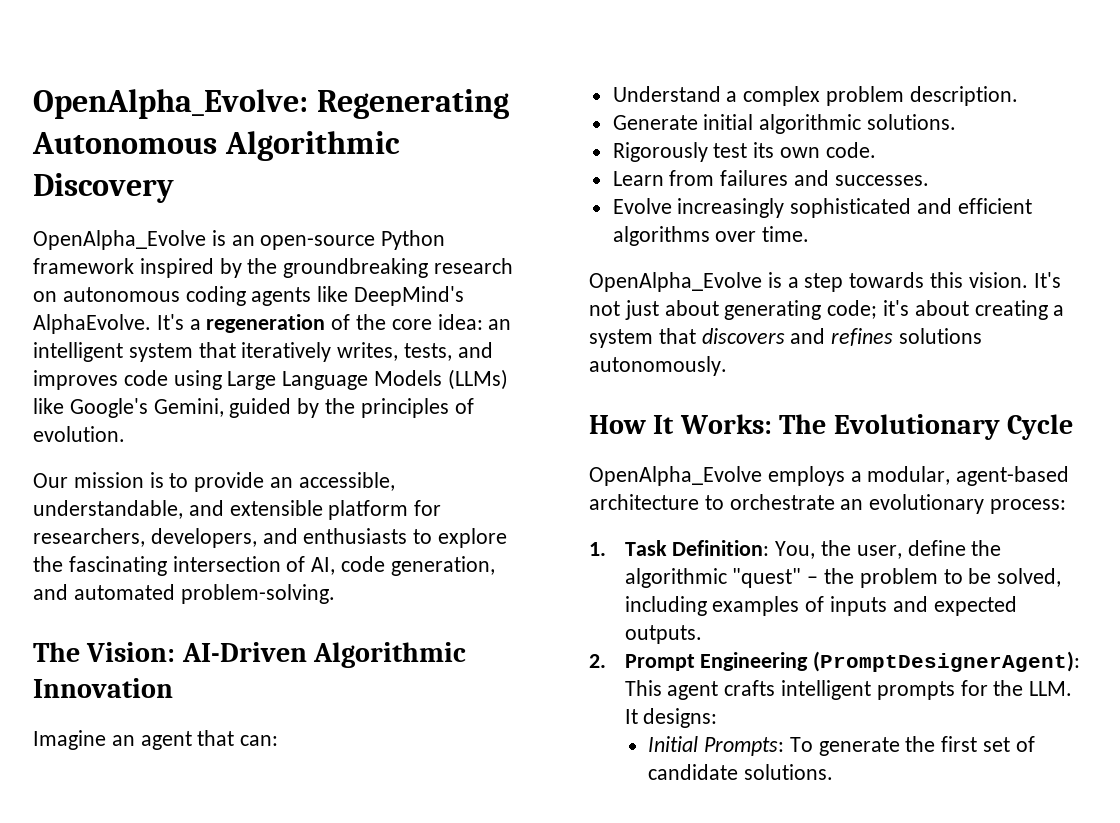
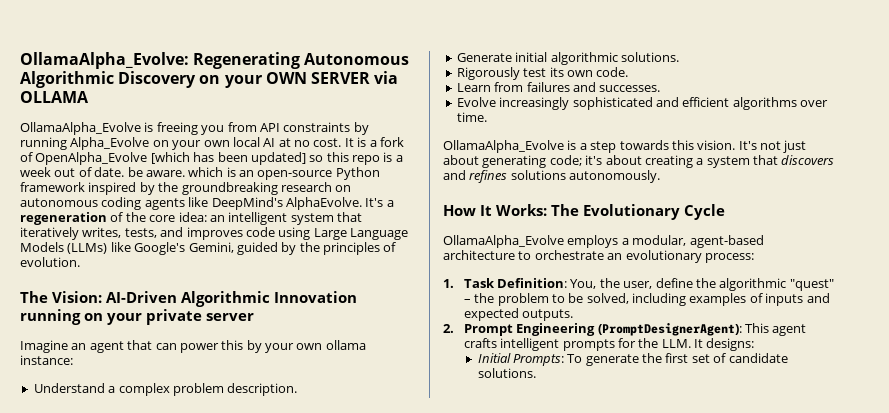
[33,89,308,119] OpenAlpha_Evolve: -> [20,52,189,69] OllamaAlpha_Evolve:
[33,230,206,250] // OpenAlpha_Evolve -> [199,71,399,88] [20,91,89,103] [20,122,369,135] [20,137,404,150] [20,152,403,165] [20,167,224,177] on your OWN SERVER via OLLAMA // OllamaAlpha_Evolve is freeing you from API constraints by running Alpha_Evolve on your own local AI at no cost. It is a fork of OpenAlpha_Evolve [which has been updated] so this repo is a week out of date. be aware. which
[33,472,395,492] [33,500,442,520] [33,528,508,548] [33,556,495,576] [33,584,335,604] // Our mission is to provide an accessible, understandable, and extensible platform for researchers, developers, and enthusiasts to explore the fascinating intersection of AI, code generation, and automated problem-solving. -> (80, 262) none
(173, 688) none -> [20,309,254,325] running on your private server
[240,735,279,746] can: -> [155,340,366,353] [20,355,73,365] can power this by your own ollama instance:
[589,272,762,292] OpenAlpha_Evolve -> [443,140,564,153] OllamaAlpha_Evolve
[589,466,762,486] OpenAlpha_Evolve -> [443,235,564,248] OllamaAlpha_Evolve

